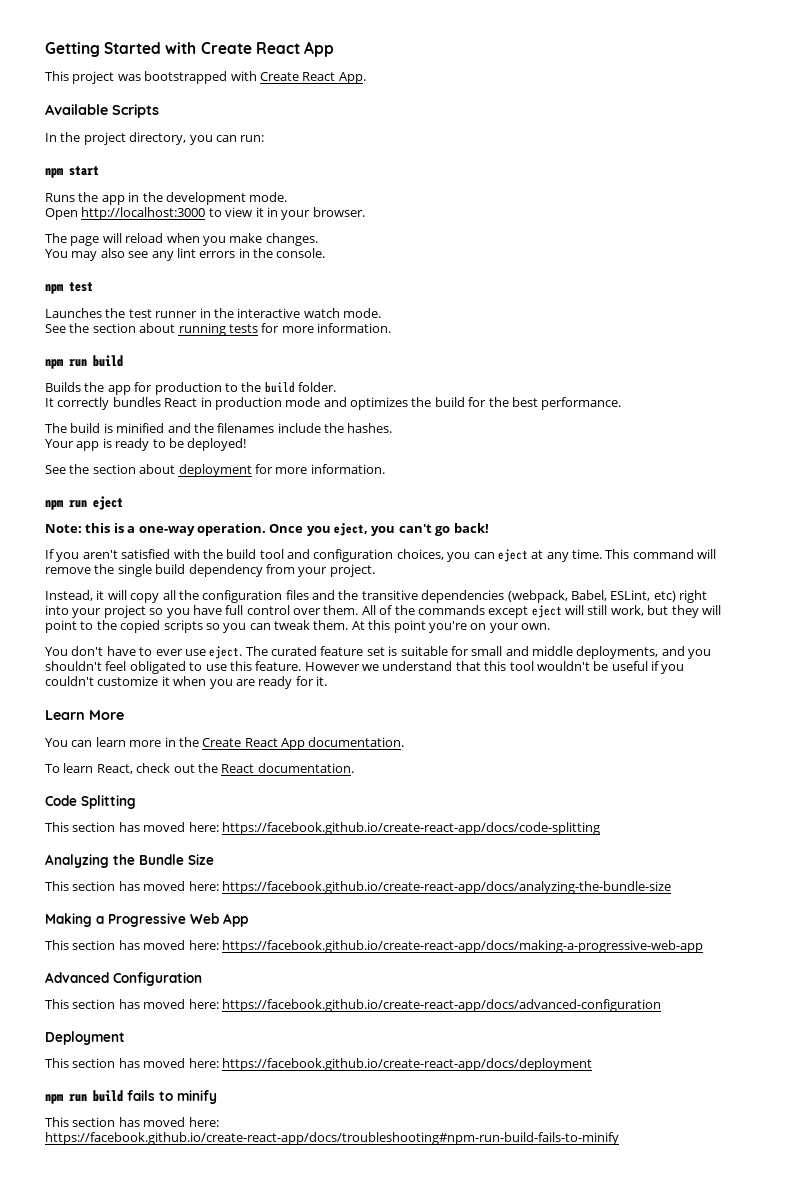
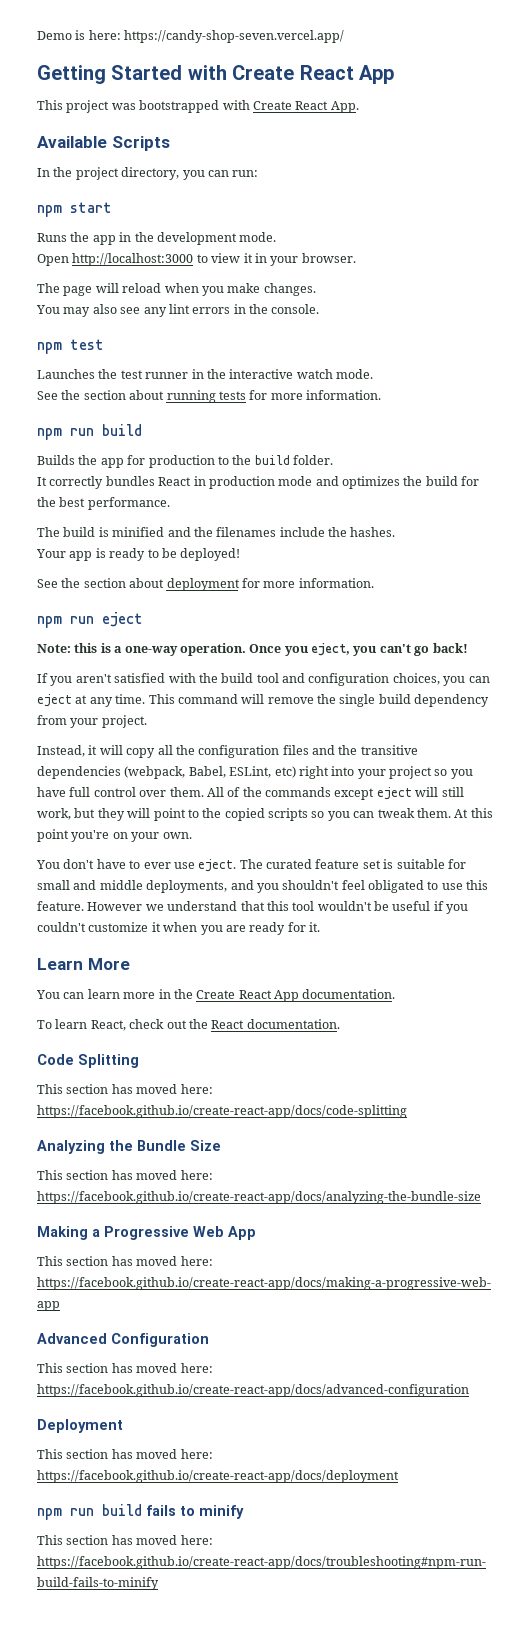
(45, 49) none -> [37,30,345,43] Demo is here: https://candy-shop-seven.vercel.app/ //

